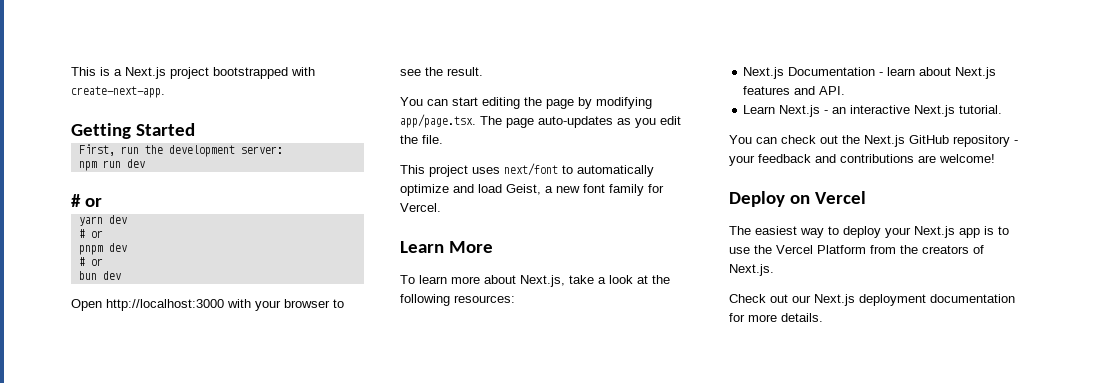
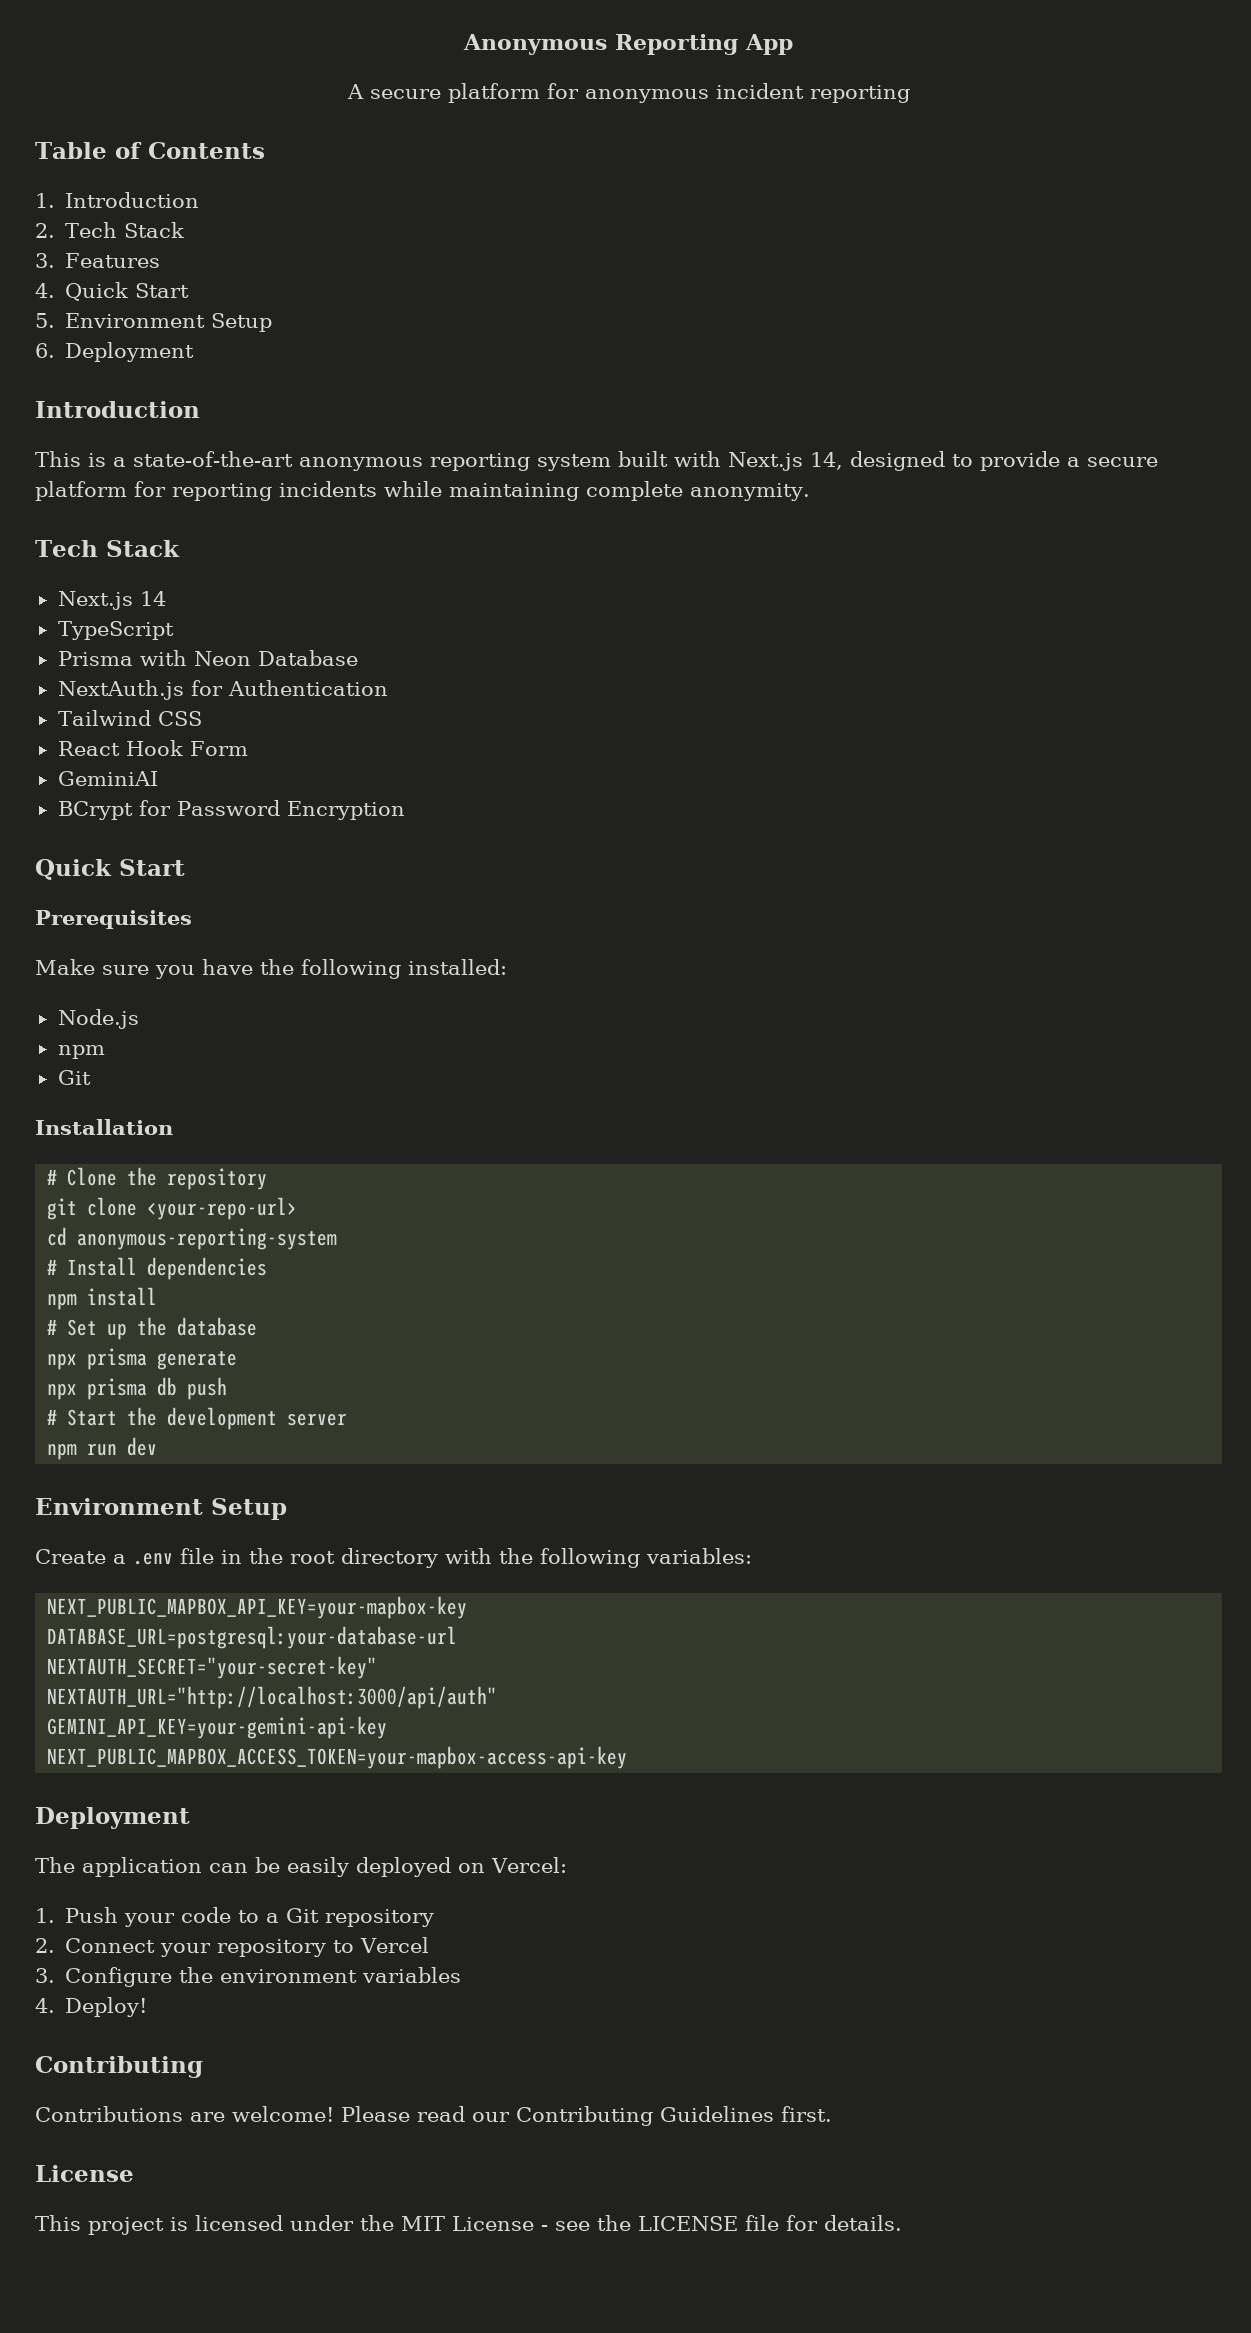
[71,67,315,79] [71,86,165,98] [71,123,195,139] [78,144,139,156] This is a Next.js project bootstrapped with create-next-app. // Getting Started // First, run -> [463,34,793,55] [346,83,910,103] [35,142,265,159] [35,192,200,208] [35,222,185,238] [35,253,161,268] [35,282,190,301] [35,313,273,332] [35,342,195,362] [35,401,200,418] [35,451,1158,471] [35,481,810,501] [35,540,180,557] [57,591,166,610] [57,621,174,640] [57,650,358,666] [57,680,388,700] [57,710,202,726] [57,740,248,756] [57,771,158,786] [57,800,405,820] [35,859,185,880] [35,910,192,929] [35,959,507,979] [57,1009,139,1029] [57,1045,105,1059] [57,1070,91,1085] [35,1119,173,1135] [47,1167,268,1190] [47,1197,298,1220] [47,1227,338,1250] [47,1257,268,1280] [47,1287,158,1310] [47,1317,258,1340] [47,1348,238,1370] [47,1377,228,1400] [47,1409,118,1426] Anonymous Reporting App // A secure platform for anonymous incident reporting // Table of Contents // 1. Introduction // 2. Tech Stack // 3. Features // 4. Quick Start // 5. Environment Setup // 6. Deployment // Introduction // This is a state-of-the-art anonymous reporting system built with Next.js 14, designed to provide a secure platform for reporting incidents while maintaining complete anonymity. // Tech Stack // Next.js 14 // TypeScript // Prisma with Neon Database // NextAuth.js for Authentication // Tailwind CSS // React Hook Form // GeminiAI // BCrypt for Password Encryption // Quick Start // Prerequisites // Make sure you have the following installed: // Node.js // npm // Git // Installation // # Clone the repository // git clone <your-repo-url> // cd anonymous-reporting-system // # Install dependencies // npm install // # Set up the database // npx prisma generate // npx prisma db push // # Start
[240,146,283,154] server: -> [287,1413,348,1426] server
[71,194,102,207] [78,215,127,226] [78,229,103,238] [78,243,127,255] [78,257,103,266] [78,271,121,280] [71,299,344,311] [400,67,483,76] [400,97,652,109] [400,114,681,128] [400,135,443,144] [400,163,654,177] [400,184,664,196] [400,203,441,212] [400,241,493,253] [400,275,670,287] [400,294,515,306] [743,67,997,79] [743,86,846,95] [743,105,1003,117] [729,135,1018,147] [729,154,995,166] [729,191,866,207] [729,226,1009,238] [729,245,984,254] [729,264,774,276] [729,294,1015,306] [729,313,777,322] # or // yarn dev // # or // pnpm dev // # or // bun dev // Open http://localhost:3000 with your browser to see the result. // You can start editing the page by modifying app/page.tsx. The page auto-updates as you edit the file. // This project uses next/font to automatically optimize and load Geist, a new font family for Vercel. // Learn More // To learn more about Next.js, take a look at the following resources: // Next.js Documentation - learn about Next.js features and API. // Learn Next.js - an interactive Next.js tutorial. // You can check out the Next.js GitHub repository - your feedback and contributions are welcome! // Deploy on Vercel // The easiest way to deploy your Next.js app is to use the Vercel Platform from the creators of Next.js. // Check out our Next.js deployment documentation for more -> [35,1498,287,1520] [35,1548,752,1568] [47,1596,468,1619] [47,1626,458,1649] [47,1656,378,1679] [47,1686,498,1709] [47,1716,388,1739] [47,1746,628,1769] [35,1807,190,1829] [35,1857,567,1877] [35,1907,435,1927] [35,1937,430,1957] [35,1967,462,1987] [35,1997,148,2017] [35,2056,203,2078] [35,2106,832,2126] [35,2165,134,2182] [35,2215,818,2235] Environment Setup // Create a .env file in the root directory with the following variables: // NEXT_PUBLIC_MAPBOX_API_KEY=your-mapbox-key // DATABASE_URL=postgresql:your-database-url // NEXTAUTH_SECRET="your-secret-key" // NEXTAUTH_URL="http://localhost:3000/api/auth" // GEMINI_API_KEY=your-gemini-api-key // NEXT_PUBLIC_MAPBOX_ACCESS_TOKEN=your-mapbox-access-api-key // Deployment // The application can be easily deployed on Vercel: // 1. Push your code to a Git repository // 2. Connect your repository to Vercel // 3. Configure the environment variables // 4. Deploy! // Contributing // Contributions are welcome! Please read our Contributing Guidelines first. // License // This project is licensed under the MIT License - see the LICENSE file for

